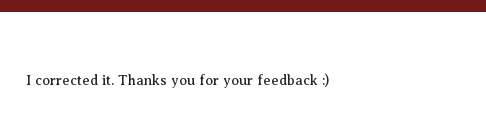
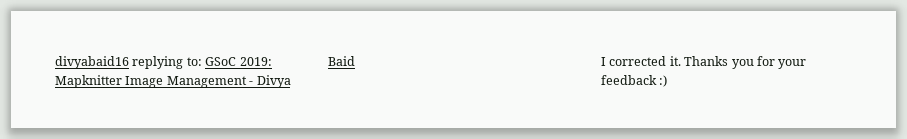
(26, 80) none -> [55,56,272,69] [55,75,291,88] [328,56,355,66] divyabaid16 replying to: GSoC 2019: Mapknitter Image Management - Divya Baid //

